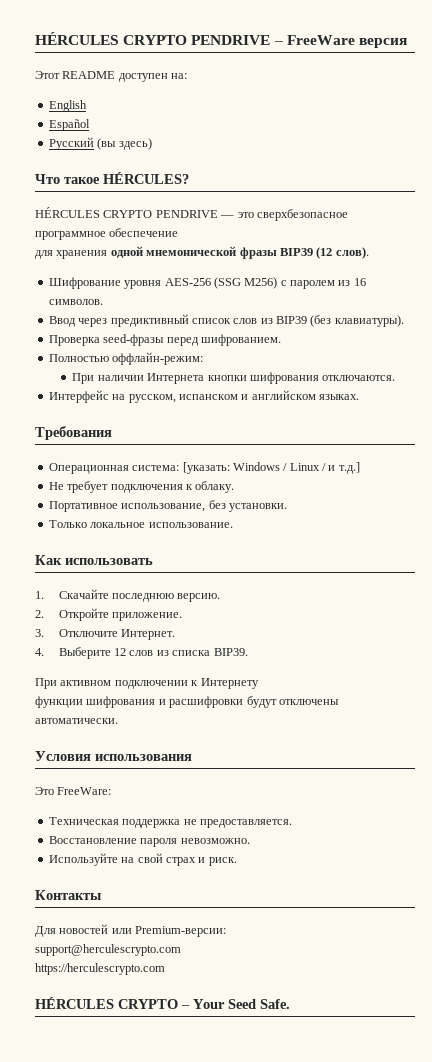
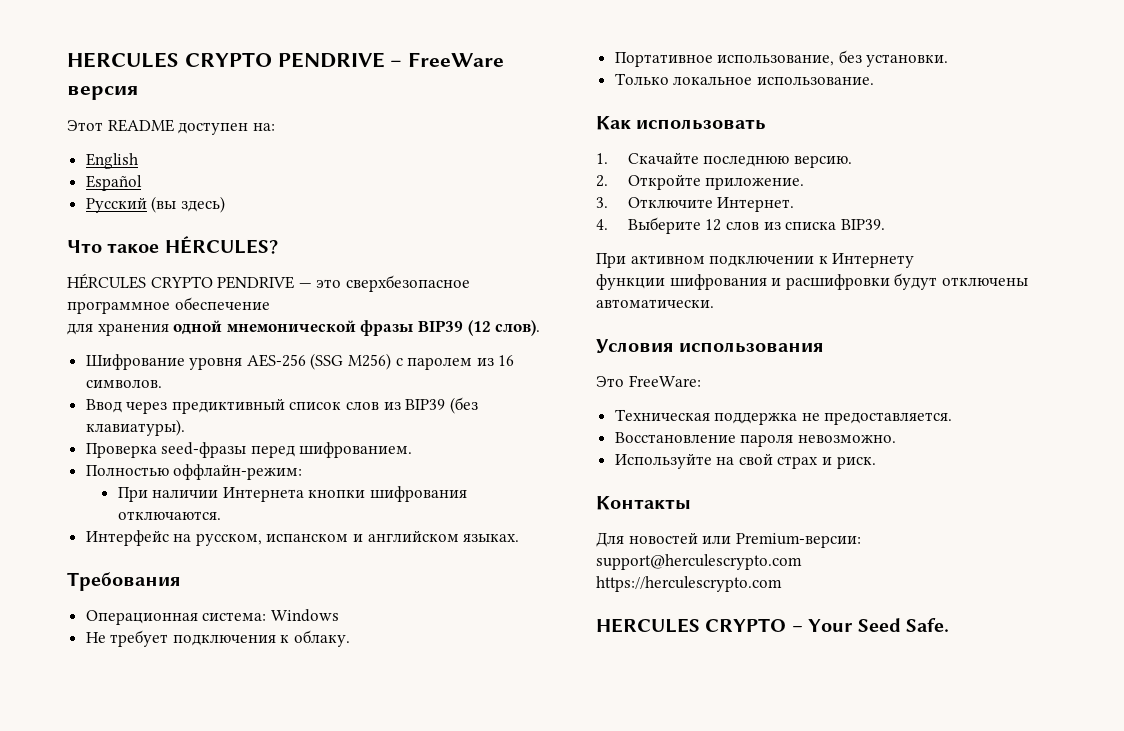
[35,32,119,45] HÉRCULES -> [67,52,179,68] HERCULES
[182,462,230,474] [указать: -> (267, 616) none
[283,462,360,474] / Linux / и т.д.] -> (339, 615) none
[35,997,114,1009] HÉRCULES -> [596,618,700,633] HERCULES

